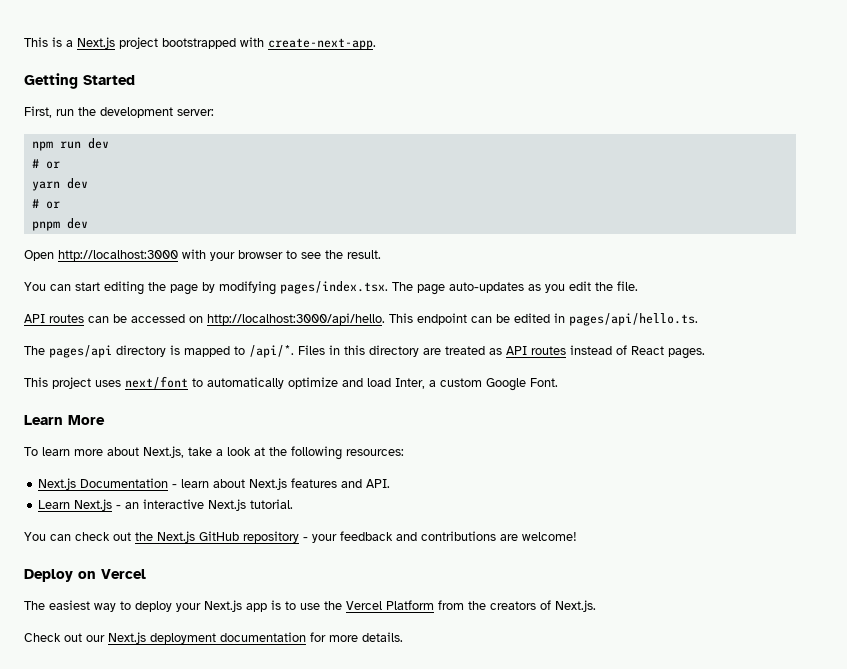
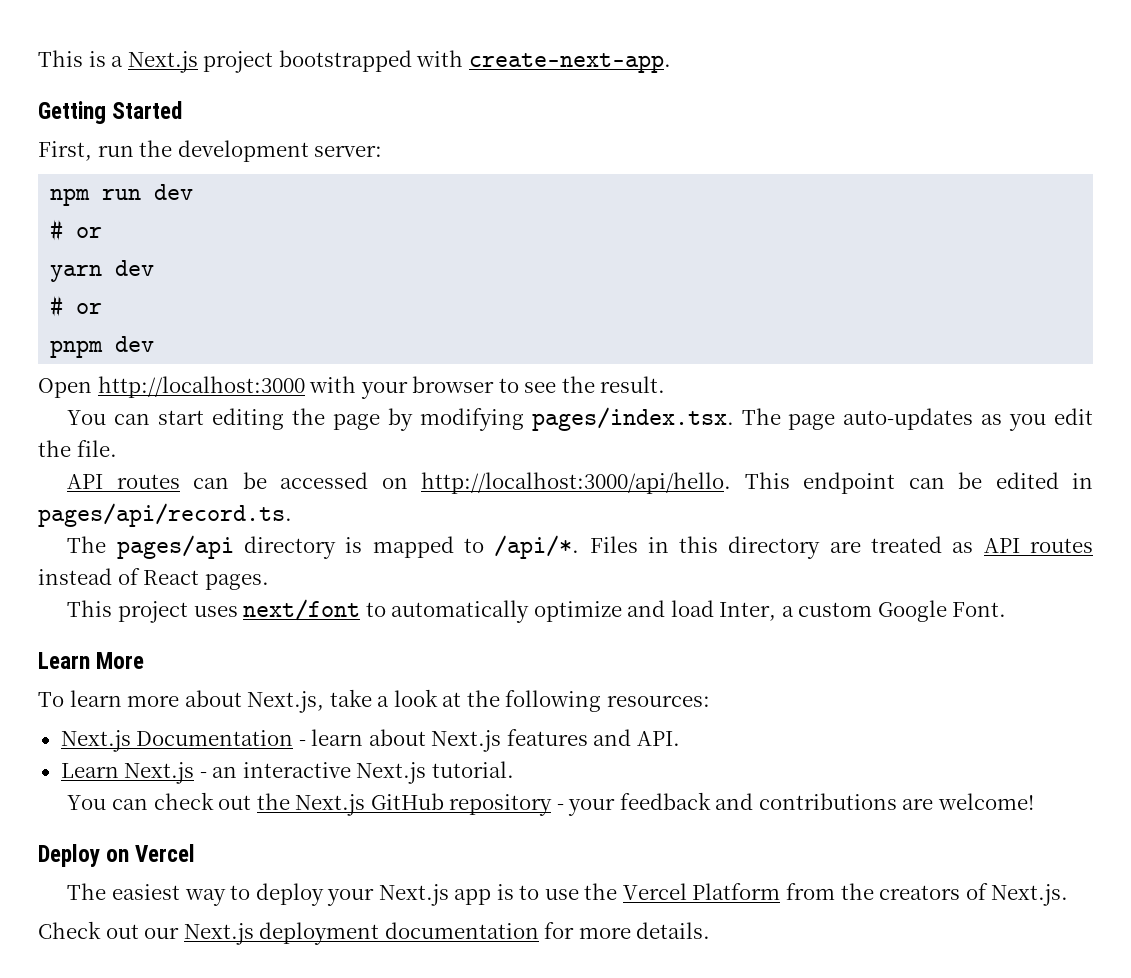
[569,313,698,326] pages/api/hello.ts. -> [38,503,292,527] pages/api/record.ts.

